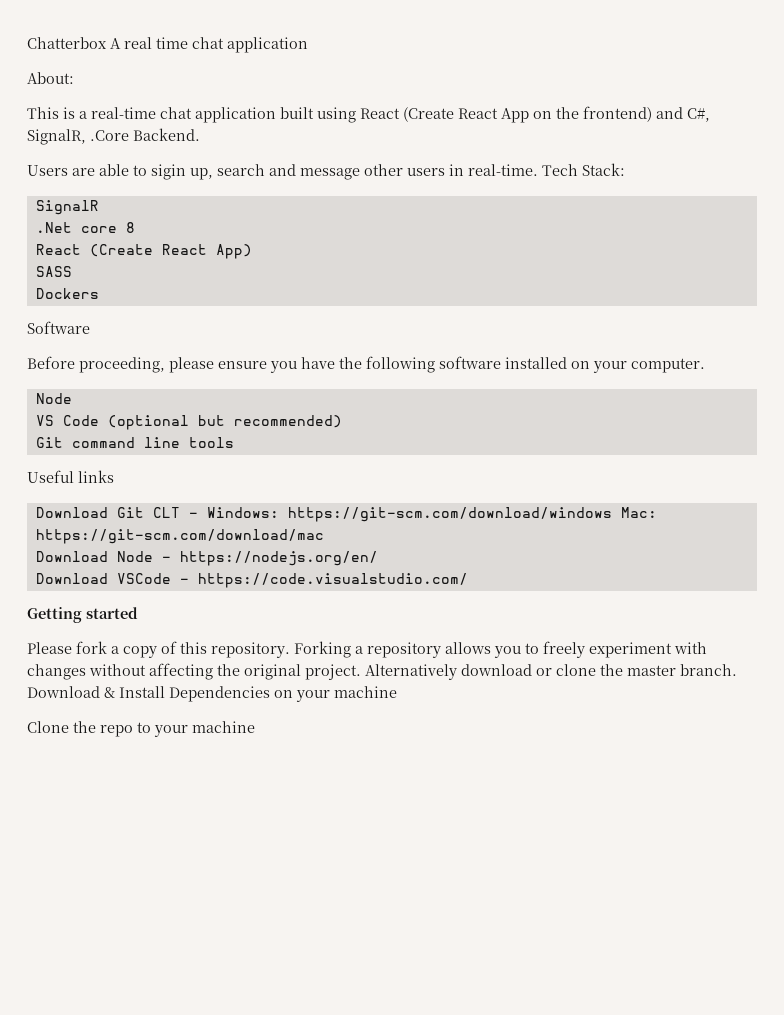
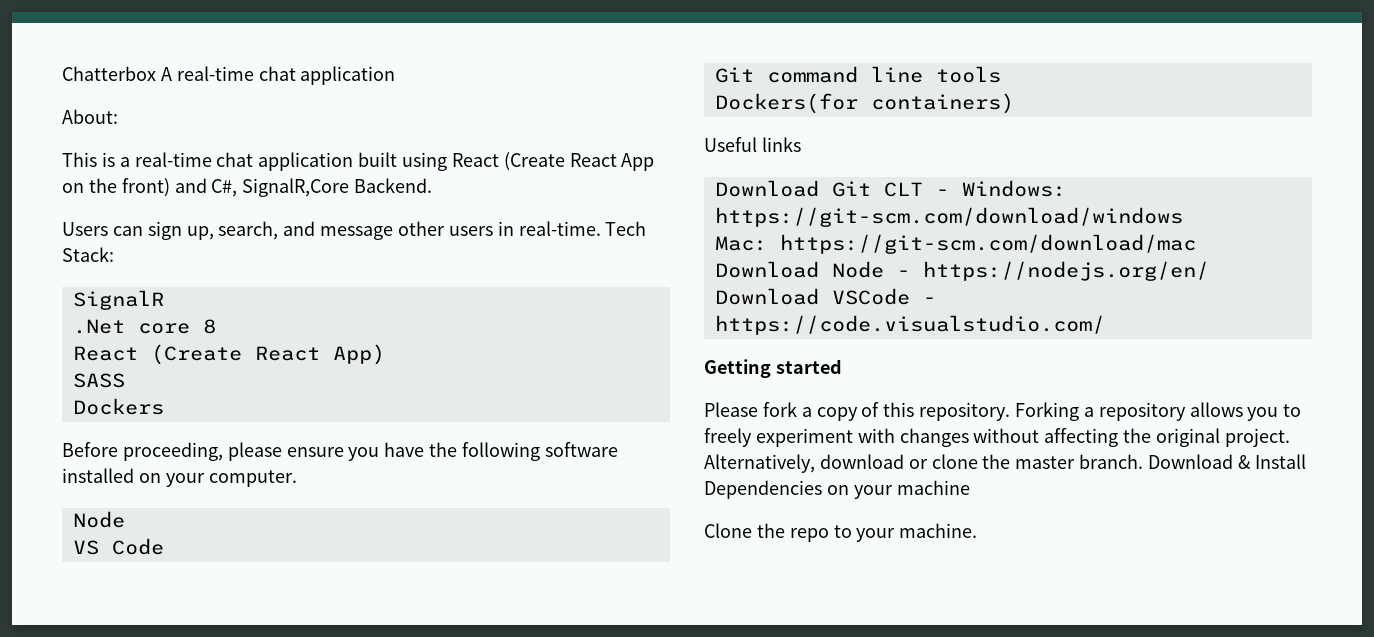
[124,37,188,49] real time -> [176,66,254,81] real-time
[583,106,652,122] frontend) -> [121,178,170,197] front)
[27,129,129,145] SignalR, .Core -> [242,178,350,197] SignalR,Core
[72,164,265,180] are able to sigin up, search -> [112,221,279,240] can sign up, search,
[27,321,90,334] // Software -> (164, 406) none
[107,415,342,430] (optional but recommended) -> (164, 546) none
(234, 442) none -> [714,93,1014,114] // Dockers(for containers)
(612, 514) none -> (1183, 217) //
[365,664,457,680] Alternatively -> [704,454,815,473] Alternatively,
[192,721,255,733] machine -> [899,523,978,538] machine.

